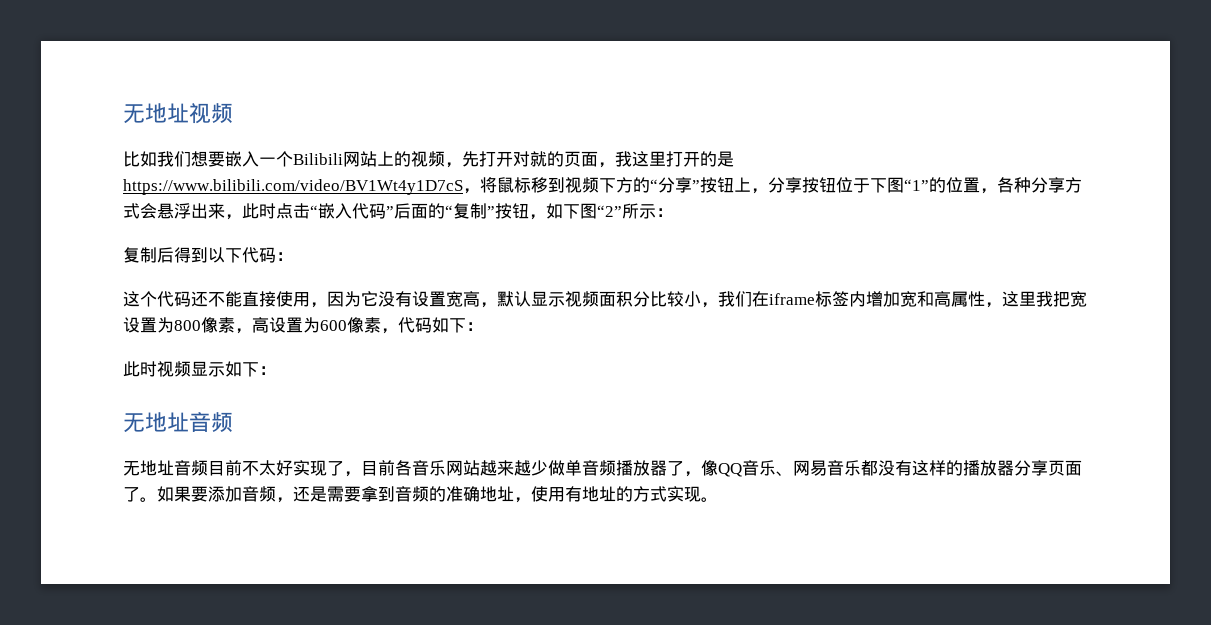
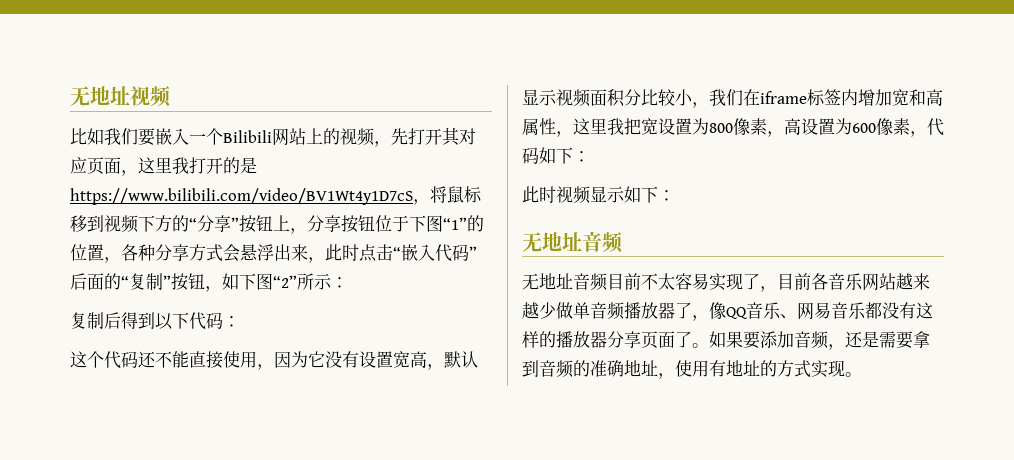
[191,151,208,167] 想 -> (138, 136) none
[513,151,666,168] 对就的页面，我这里 -> [442,127,476,146] [70,157,189,176] 其对应页面，这里我
[276,460,293,476] 好 -> [675,273,709,290] 容易

